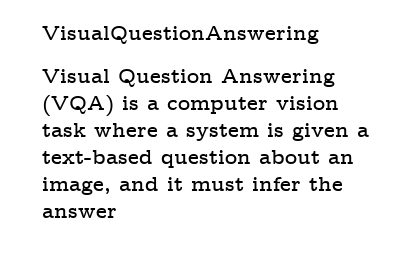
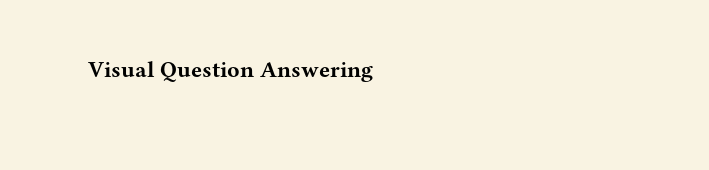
[42,26,319,44] VisualQuestionAnswering // -> (88, 69) none
[42,95,339,117] [42,123,369,141] [42,150,354,168] [42,177,343,195] [42,208,117,218] (VQA) is a computer vision task where a system is given a text-based question about an image, and it must infer the answer -> (374, 72) none

